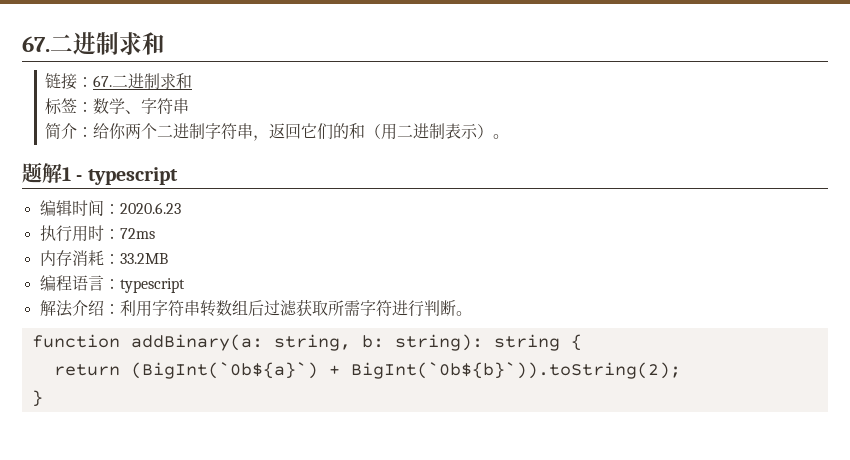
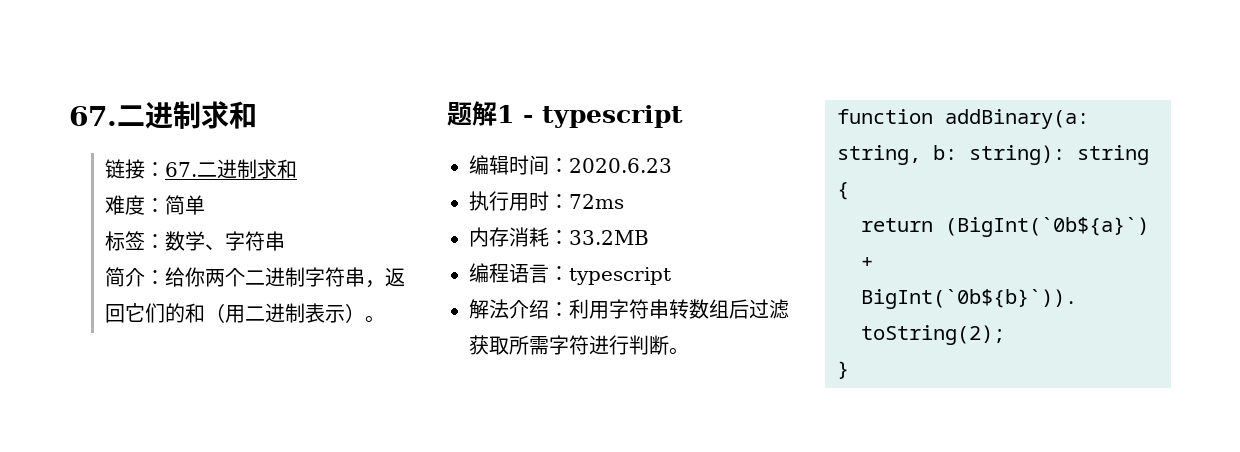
(193, 81) none -> [104,195,205,215] // 难度：简单

